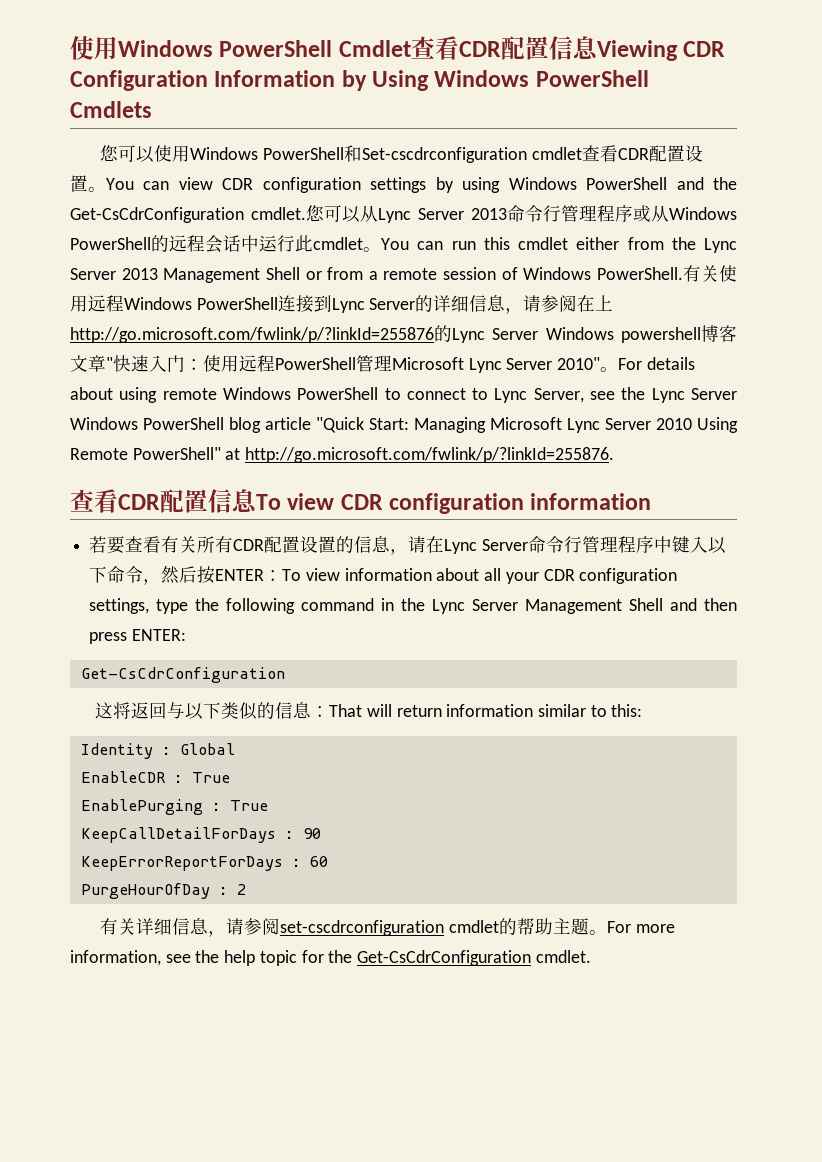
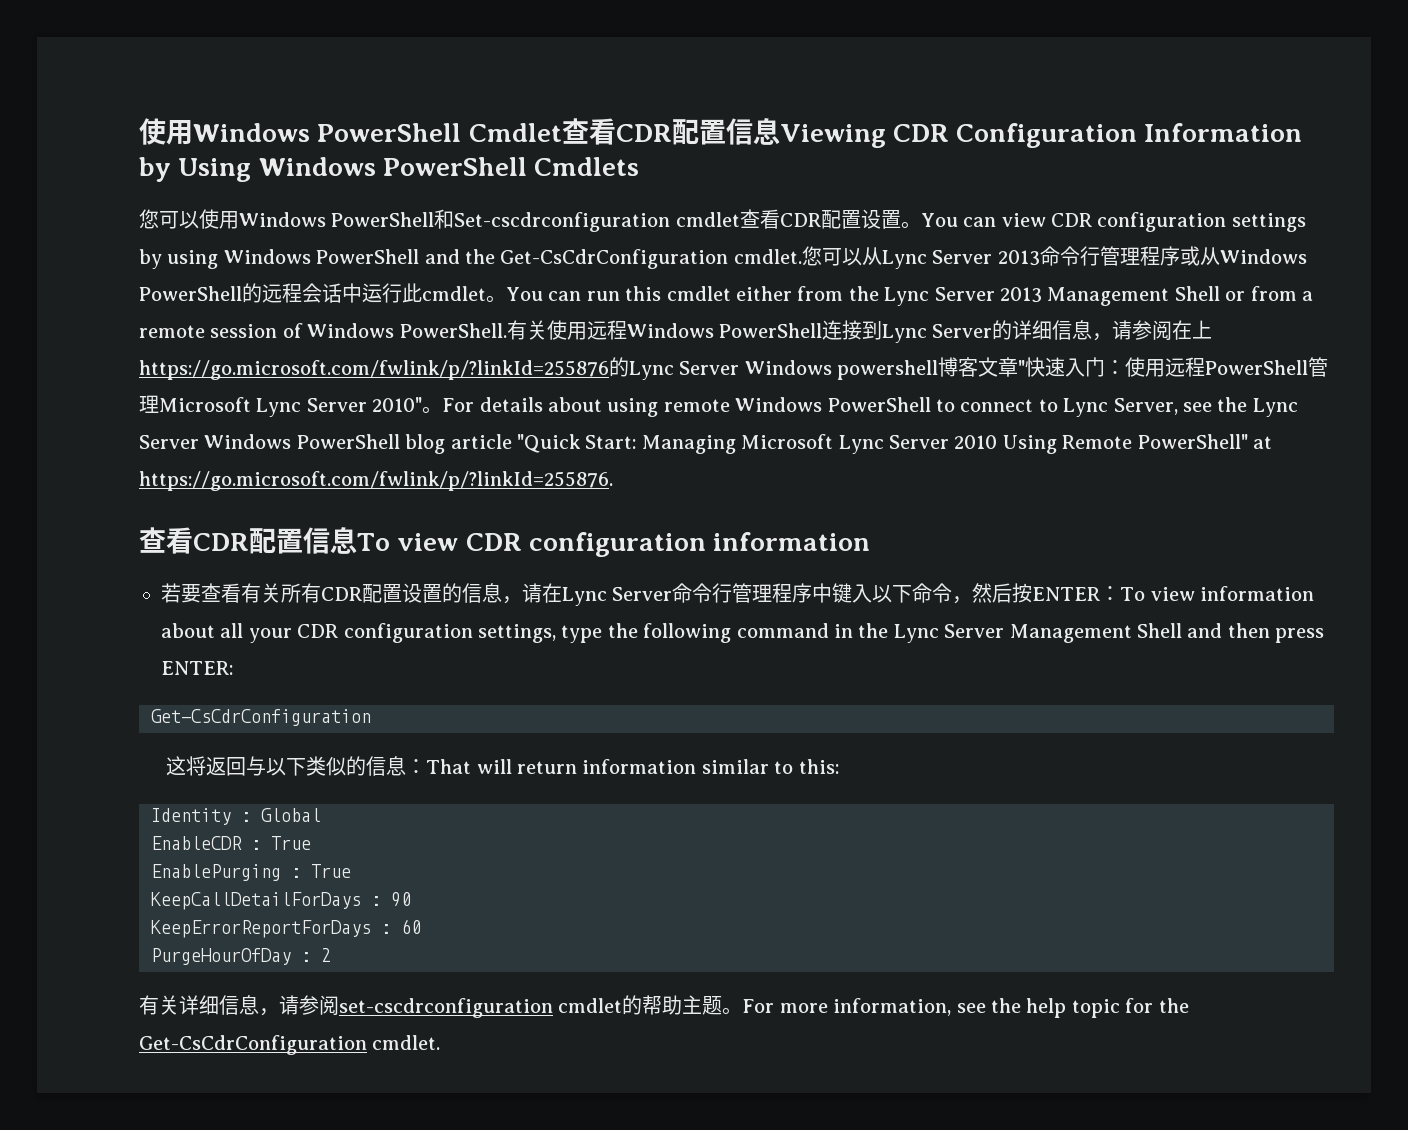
[70,327,434,343] http://go.microsoft.com/fwlink/p/?linkId=255876 -> [139,360,609,380] https://go.microsoft.com/fwlink/p/?linkId=255876
[245,447,615,463] http://go.microsoft.com/fwlink/p/?linkId=255876. -> [139,471,613,491] https://go.microsoft.com/fwlink/p/?linkId=255876.

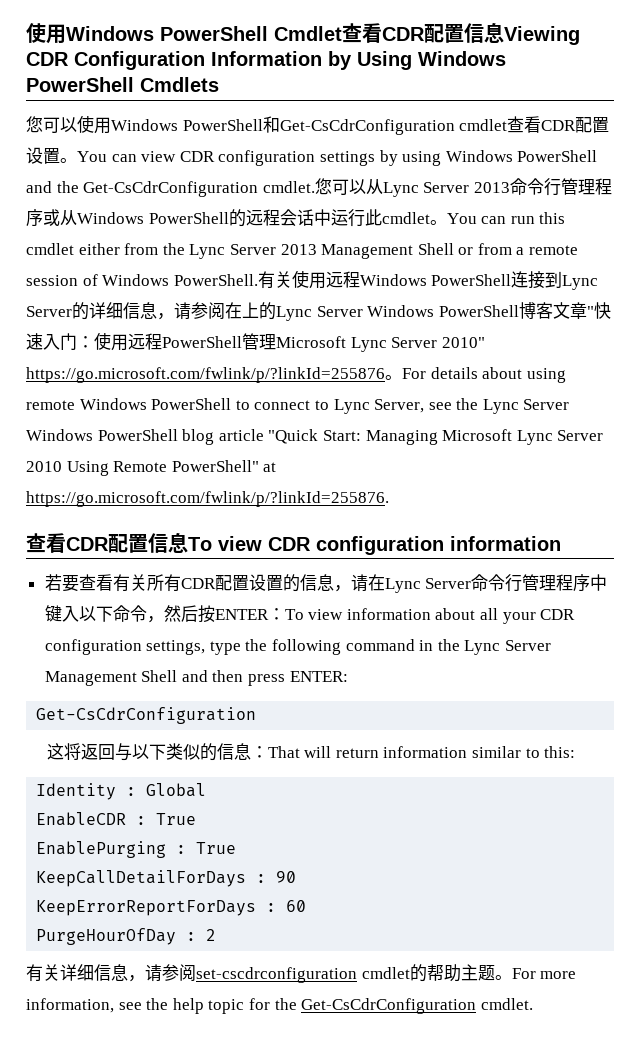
[454,212,671,232] Set-cscdrconfiguration -> [279,119,455,135] Get-CsCdrConfiguration
[139,360,609,380] https://go.microsoft.com/fwlink/p/?linkId=255876 -> (259, 310) none
[837,360,939,380] powershell -> [438,305,519,317] PowerShell
(423, 404) none -> [26,367,385,383] https://go.microsoft.com/fwlink/p/?linkId=255876

